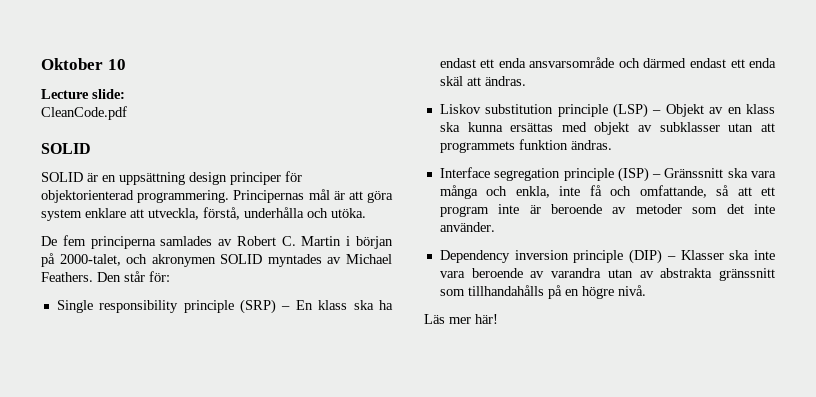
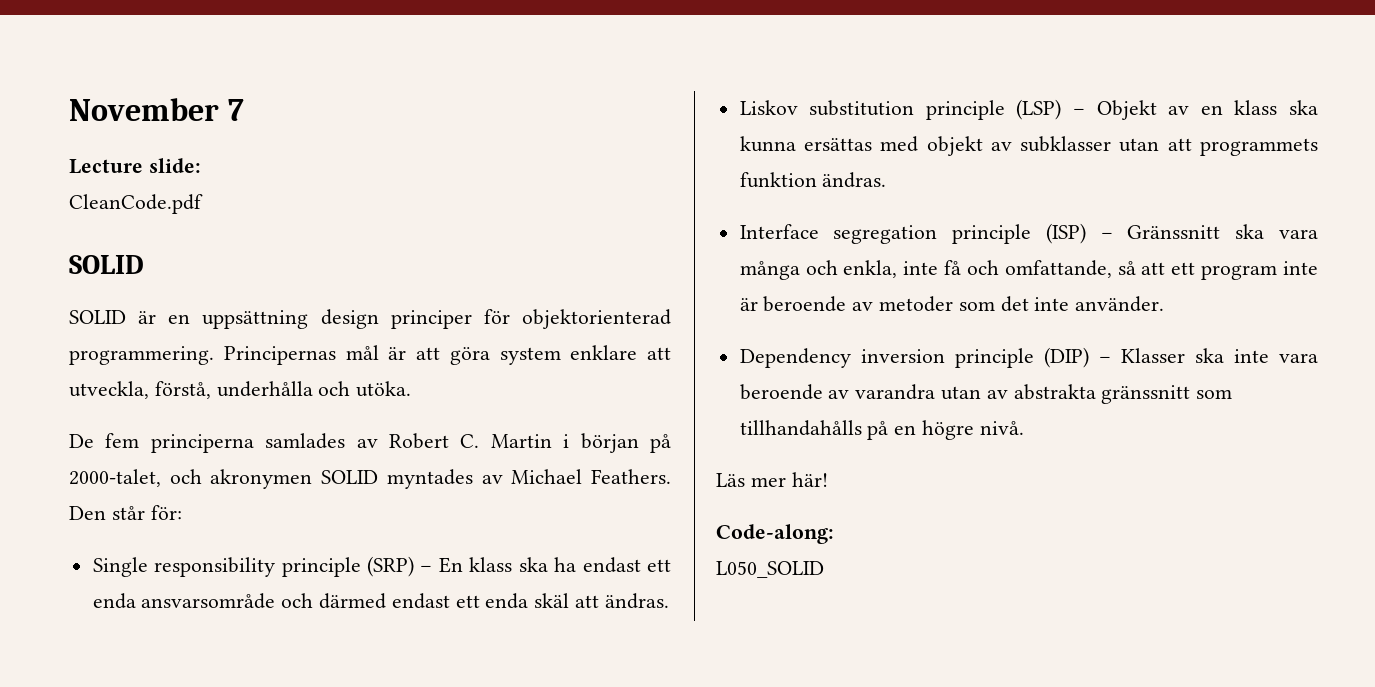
[41,58,126,70] Oktober 10 -> [69,98,244,121] November 7
(498, 319) none -> [716,524,834,544] [716,561,824,578] // Code-along: // L050_SOLID

